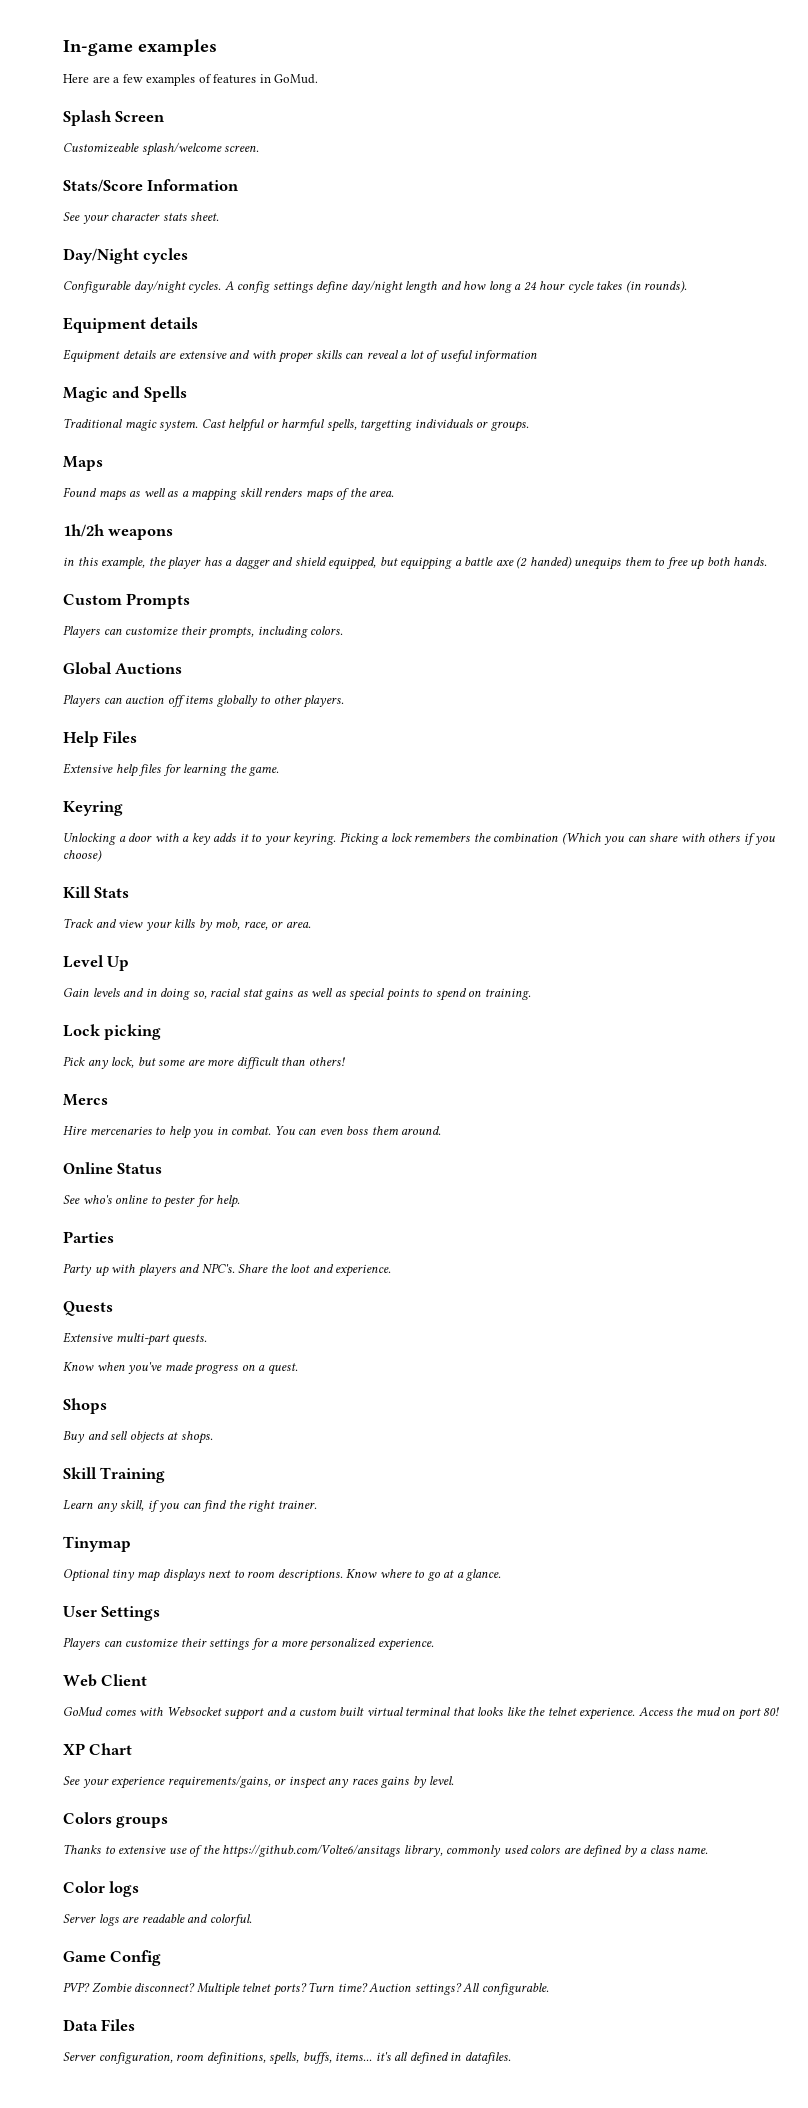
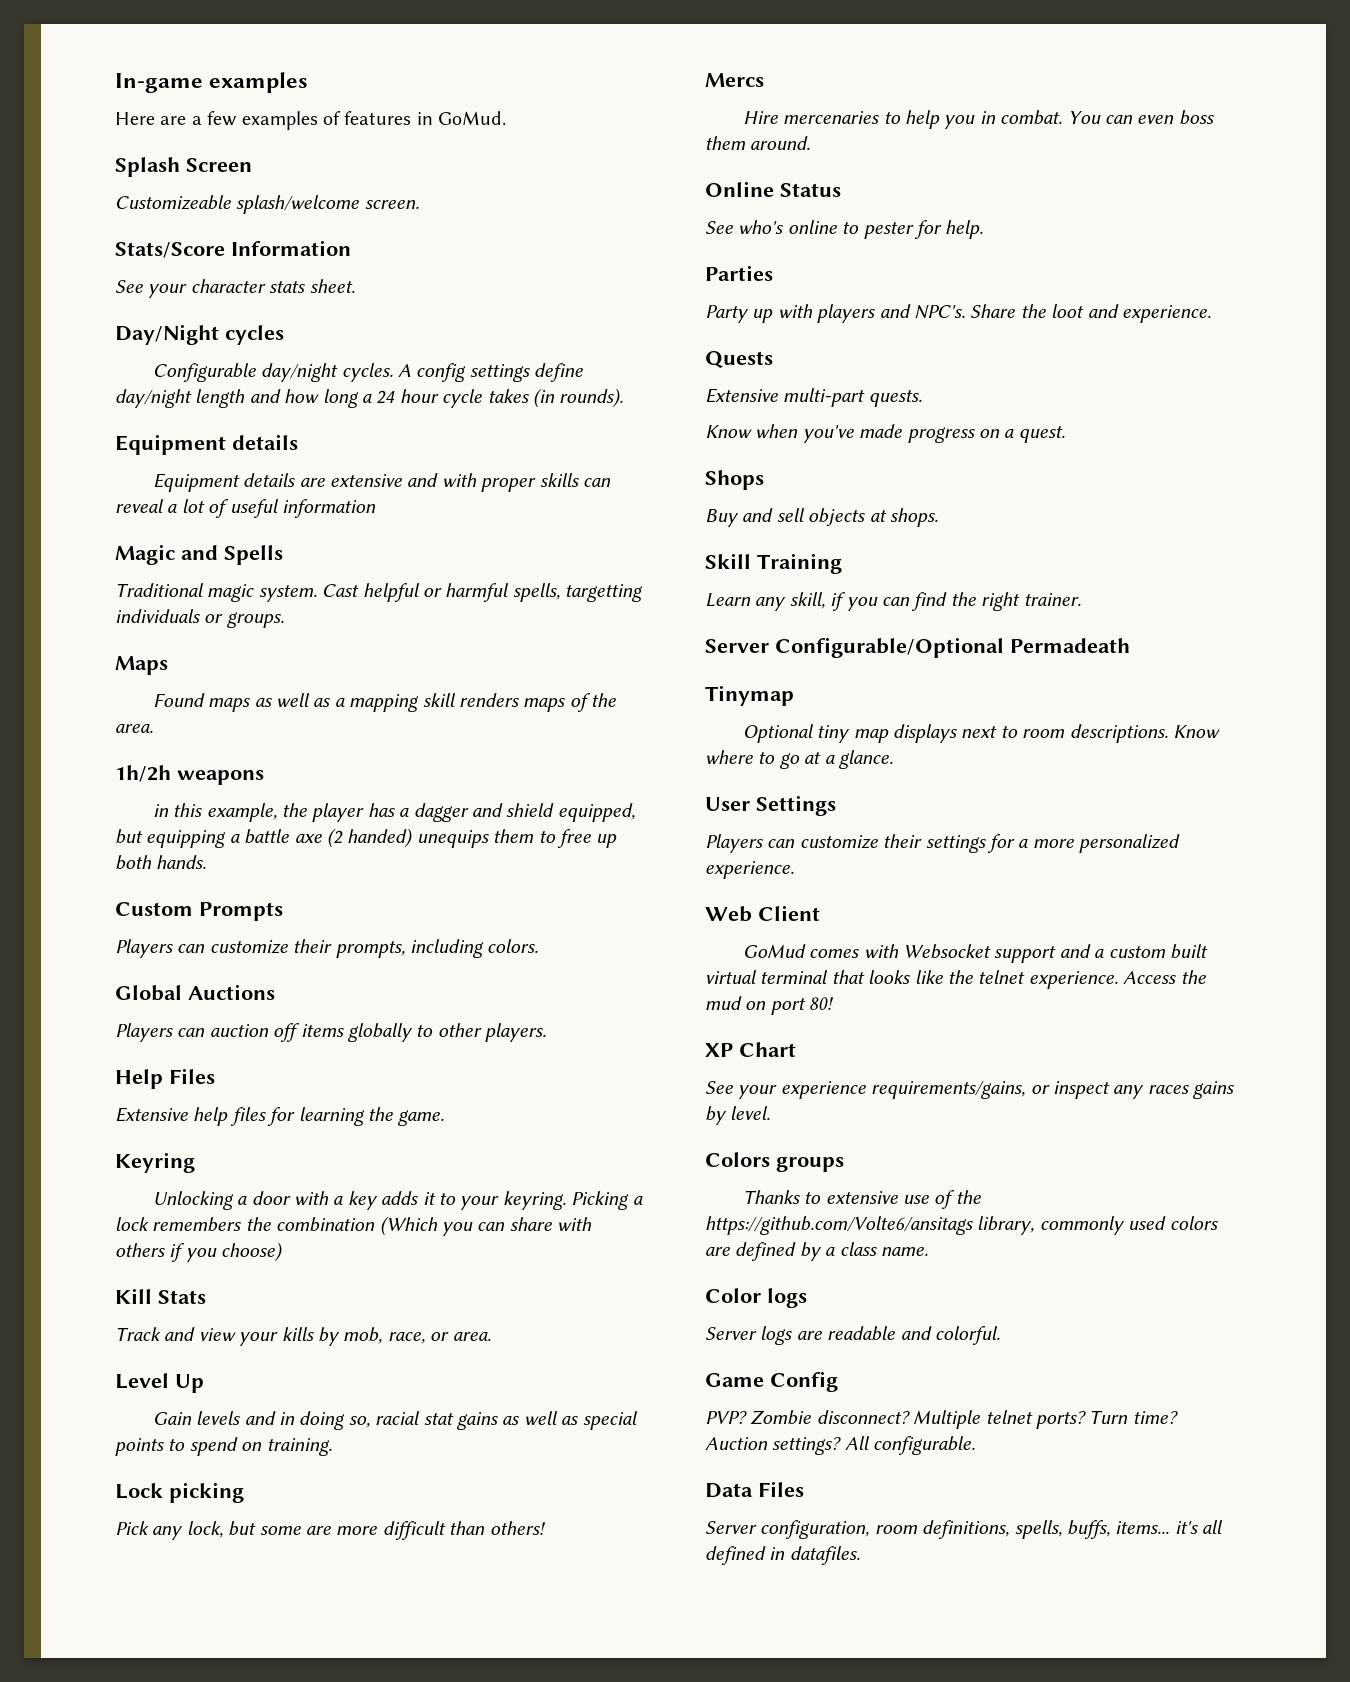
(317, 1504) none -> [705,637,1130,658] // Server Configurable/Optional Permadeath

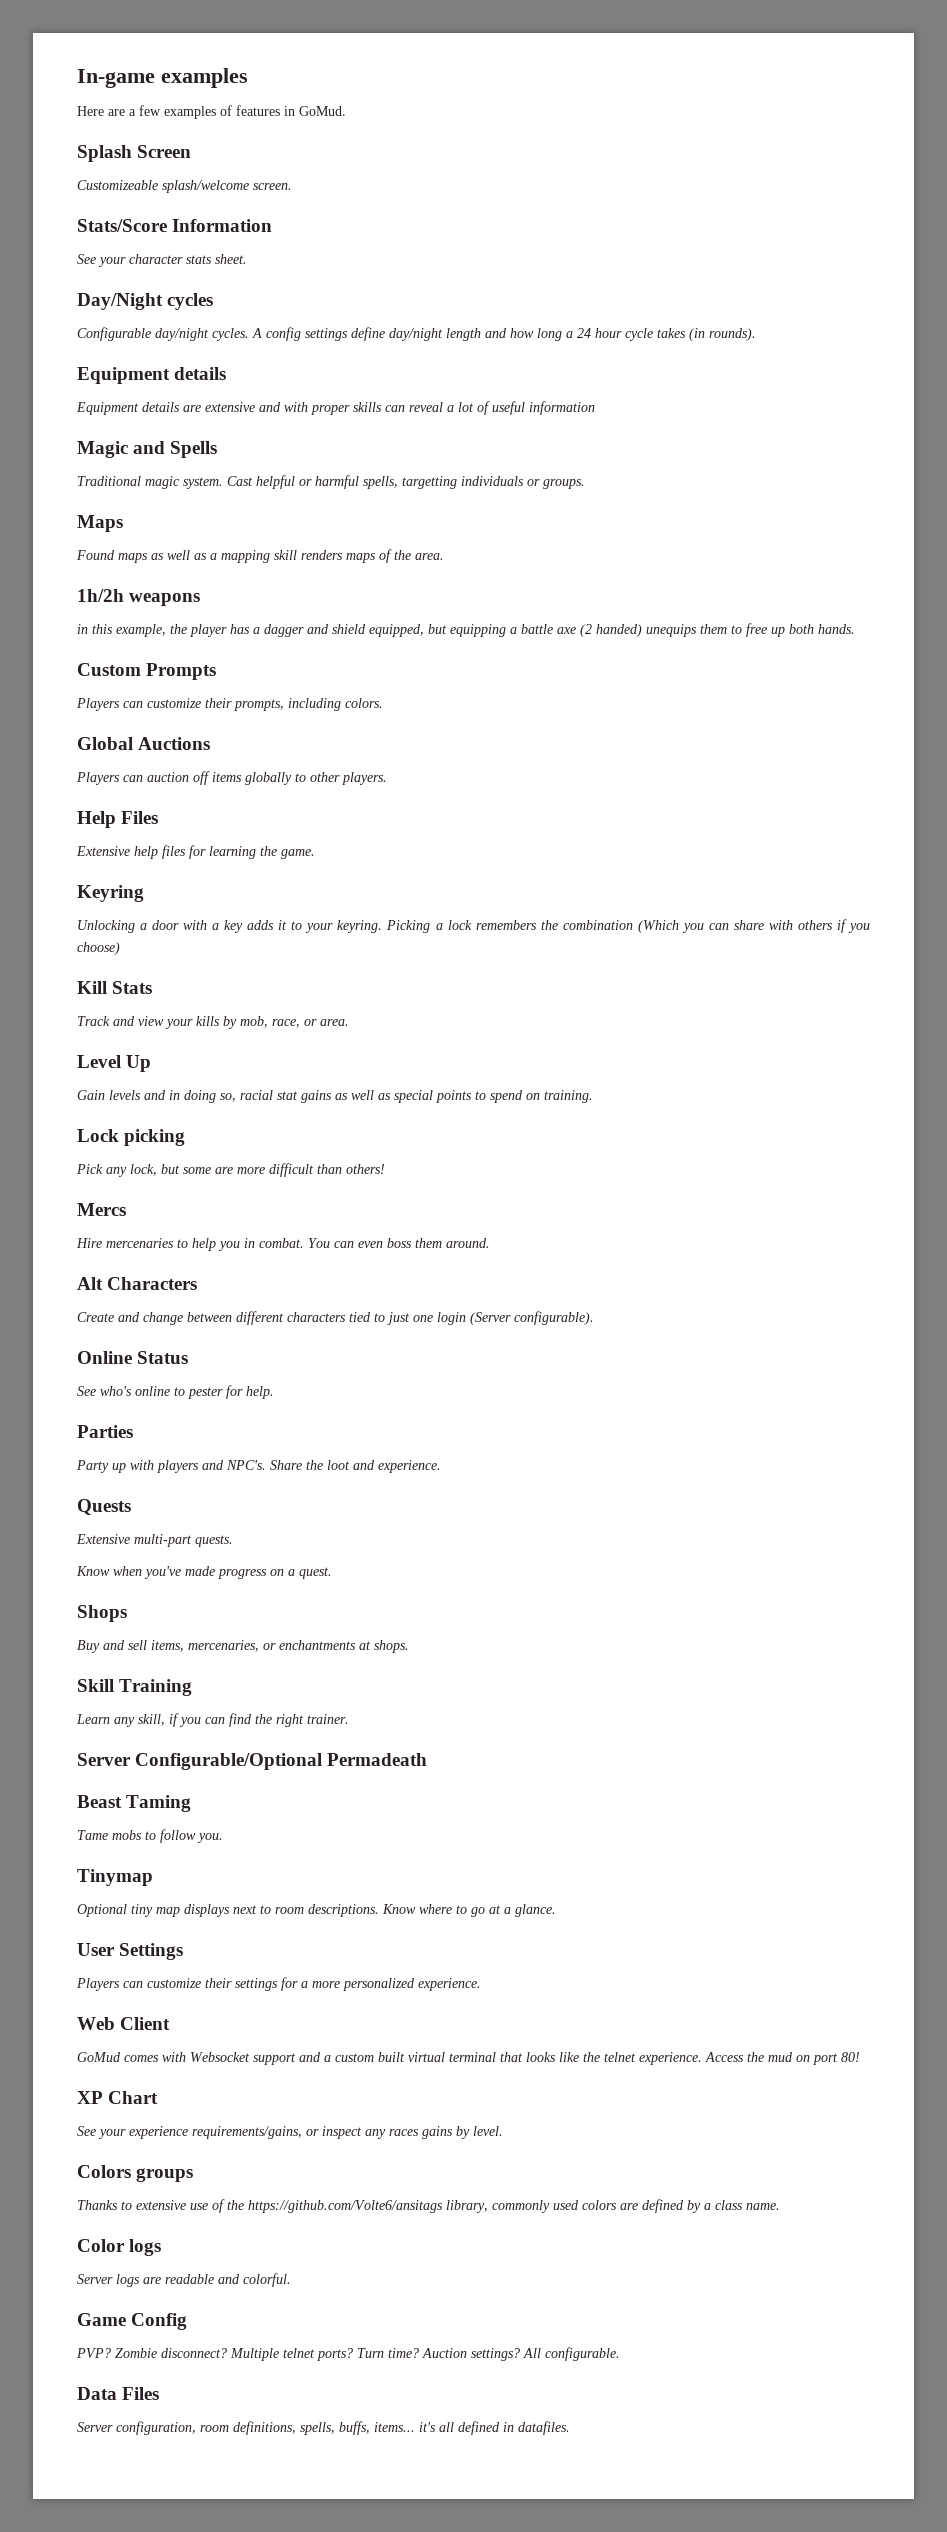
(811, 143) none -> [77,1277,198,1290] [77,1311,594,1325] // Alt Characters // Create and change between different characters tied to just one login (Server configurable).
[808,508,866,527] objects -> [151,1640,356,1652] items, mercenaries, or enchantments
(1130, 645) none -> [77,1795,192,1812] [77,1829,223,1843] // Beast Taming // Tame mobs to follow you.

